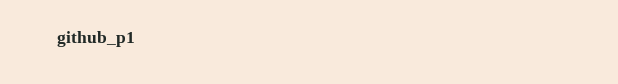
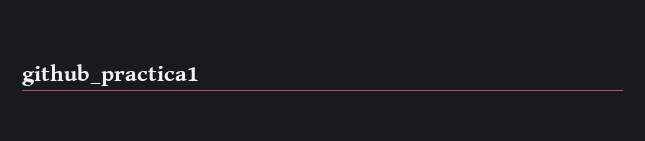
[57,31,135,47] github_p1 -> [22,64,199,86] github_practica1

